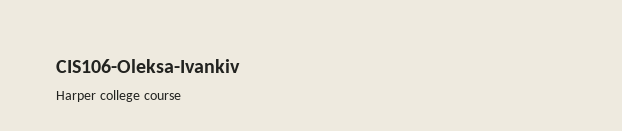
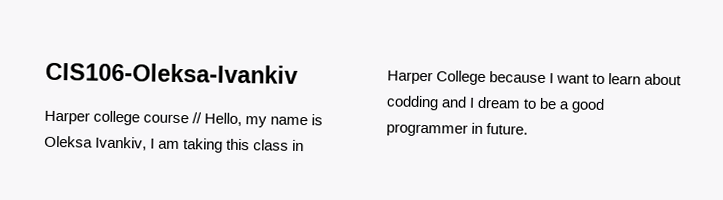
(181, 96) none -> [192,112,324,128] [44,135,305,153] [387,70,683,86] [386,95,606,113] [386,122,529,137] // Hello, my name is Oleksa Ivankiv, I am taking this class in Harper College because I want to learn about codding and I dream to be a good programmer in future.

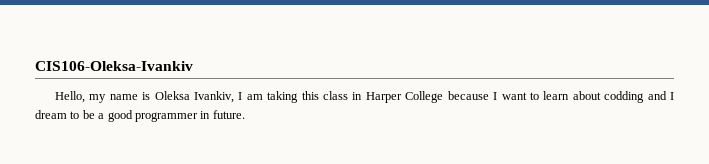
[44,110,203,126] Harper college course // -> (193, 66) none

